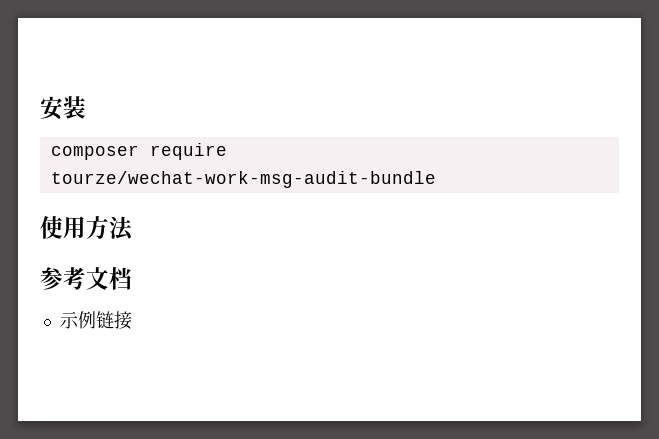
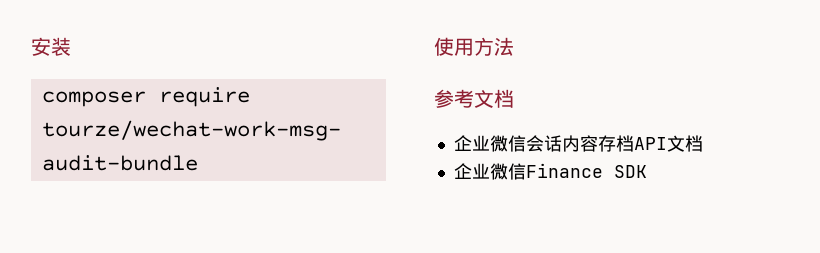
[59,311,132,330] 示例链接 -> [453,135,703,152] [453,163,647,180] 企业微信会话内容存档API文档 // 企业微信Finance SDK

